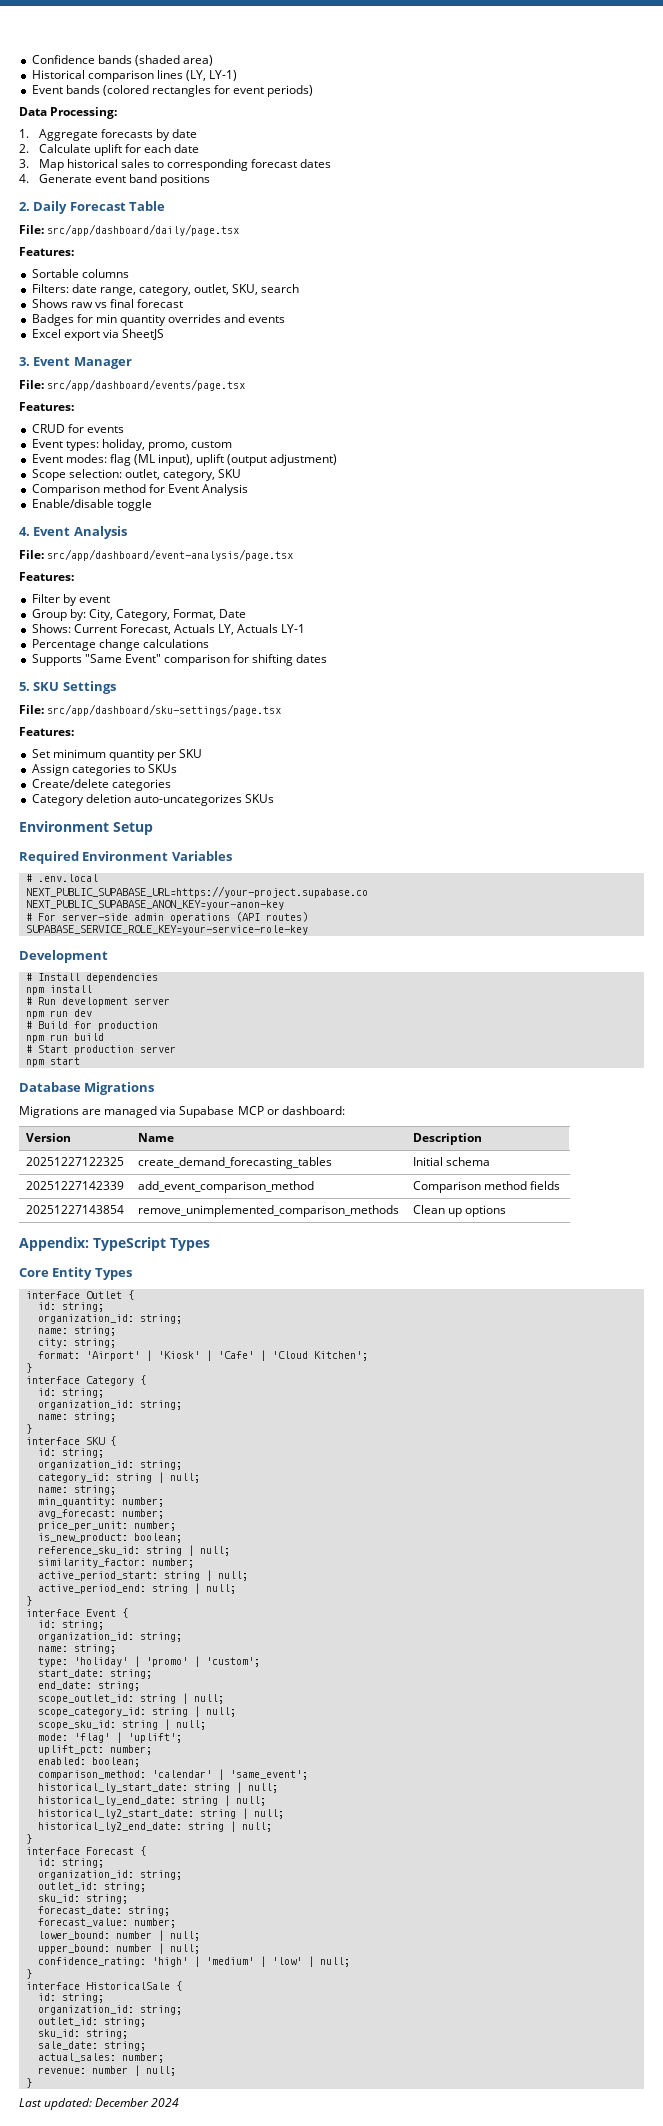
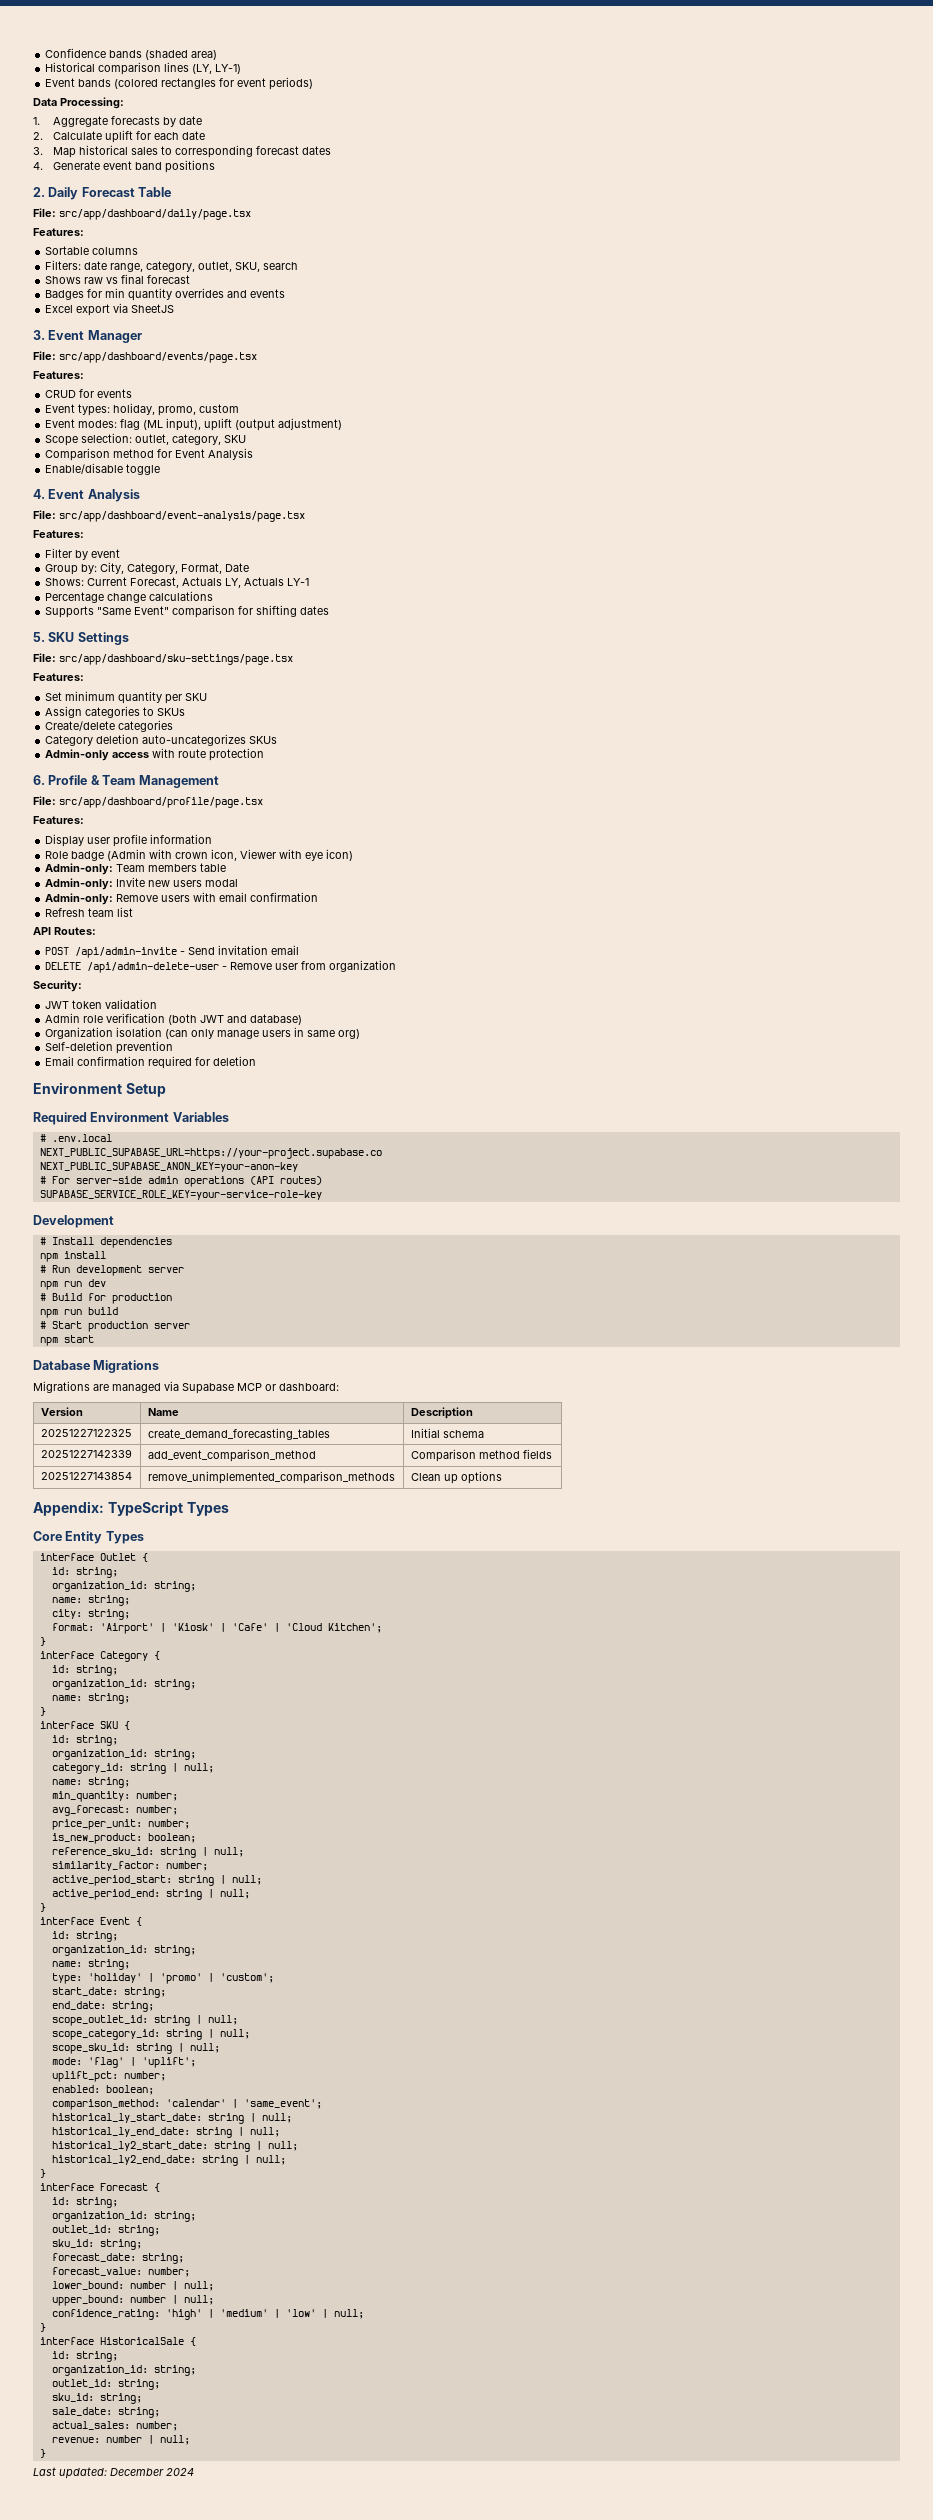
(274, 798) none -> [45,748,265,761] [33,775,219,788] [33,796,263,808] [33,816,84,824] [45,834,213,847] [45,849,354,861] [45,863,227,875] [45,877,239,890] [45,892,319,905] [45,907,134,917] [33,927,96,935] [45,945,300,958] [45,960,397,973] [33,980,82,992] [45,999,158,1009] [45,1013,303,1025] [45,1027,361,1039] [45,1041,174,1054] [45,1056,257,1069] // Admin-only access with route protection // 6. Profile & Team Management // File: src/app/dashboard/profile/page.tsx // Features: // Display user profile information // Role badge (Admin with crown icon, Viewer with eye icon) // Admin-only: Team members table // Admin-only: Invite new users modal // Admin-only: Remove users with email confirmation // Refresh team list // API Routes: // POST /api/admin-invite - Send invitation email // DELETE /api/admin-delete-user - Remove user from organization // Security: // JWT token validation // Admin role verification (both JWT and database) // Organization isolation (can only manage users in same org) // Self-deletion prevention // Email confirmation required for deletion

